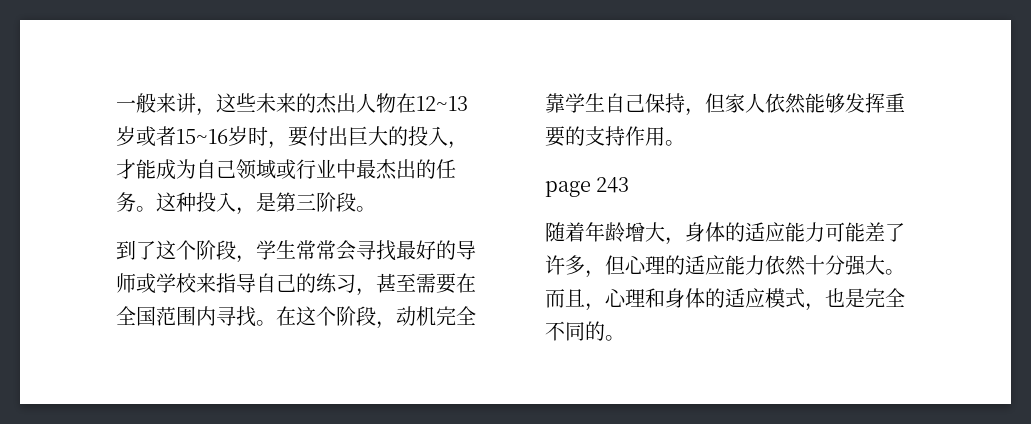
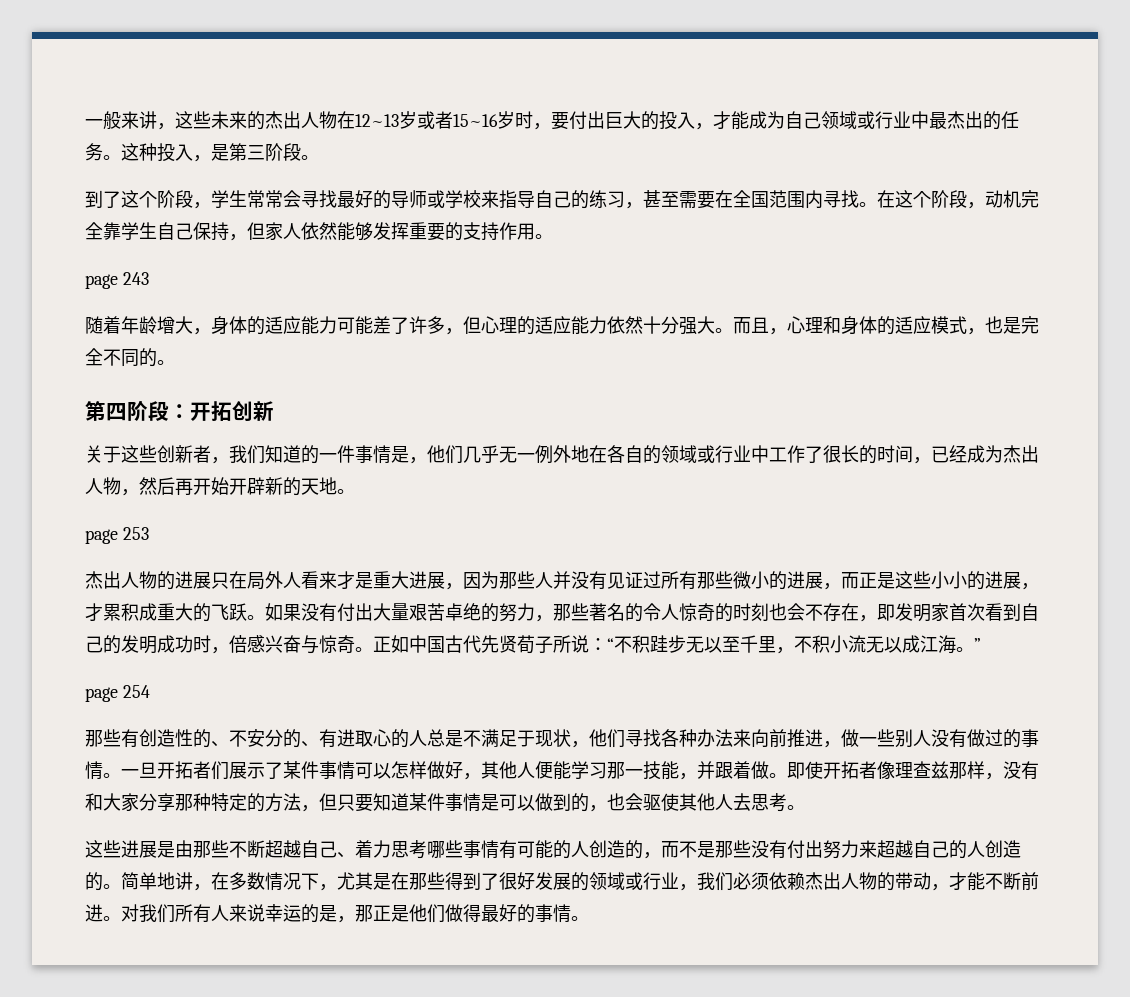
(625, 338) none -> [85,400,274,421] [85,445,1039,464] [85,477,355,496] [85,527,149,544] [85,571,1039,590] [85,603,1039,622] [85,635,981,654] [85,685,150,702] [85,729,1039,748] [85,761,1039,780] [85,793,805,812] [85,840,1021,859] [85,872,1039,891] [85,904,589,923] // 第四阶段：开拓创新 // 关于这些创新者，我们知道的一件事情是，他们几乎无一例外地在各自的领域或行业中工作了很长的时间，已经成为杰出人物，然后再开始开辟新的天地。 // page 253 // 杰出人物的进展只在局外人看来才是重大进展，因为那些人并没有见证过所有那些微小的进展，而正是这些小小的进展，才累积成重大的飞跃。如果没有付出大量艰苦卓绝的努力，那些著名的令人惊奇的时刻也会不存在，即发明家首次看到自己的发明成功时，倍感兴奋与惊奇。正如中国古代先贤荀子所说：“不积跬步无以至千里，不积小流无以成江海。” // page 254 // 那些有创造性的、不安分的、有进取心的人总是不满足于现状，他们寻找各种办法来向前推进，做一些别人没有做过的事情。一旦开拓者们展示了某件事情可以怎样做好，其他人便能学习那一技能，并跟着做。即使开拓者像理查兹那样，没有和大家分享那种特定的方法，但只要知道某件事情是可以做到的，也会驱使其他人去思考。 // 这些进展是由那些不断超越自己、着力思考哪些事情有可能的人创造的，而不是那些没有付出努力来超越自己的人创造的。简单地讲，在多数情况下，尤其是在那些得到了很好发展的领域或行业，我们必须依赖杰出人物的带动，才能不断前进。对我们所有人来说幸运的是，那正是他们做得最好的事情。

